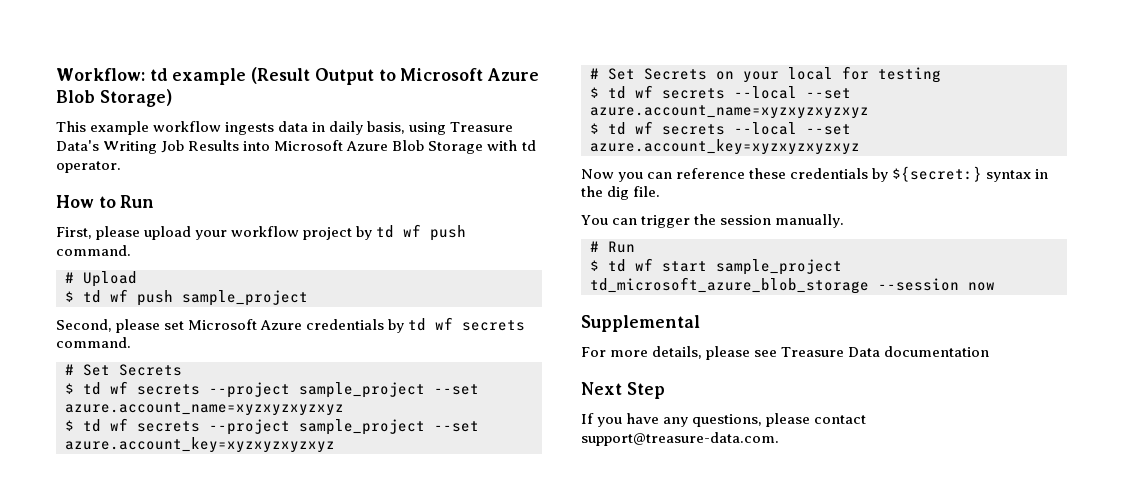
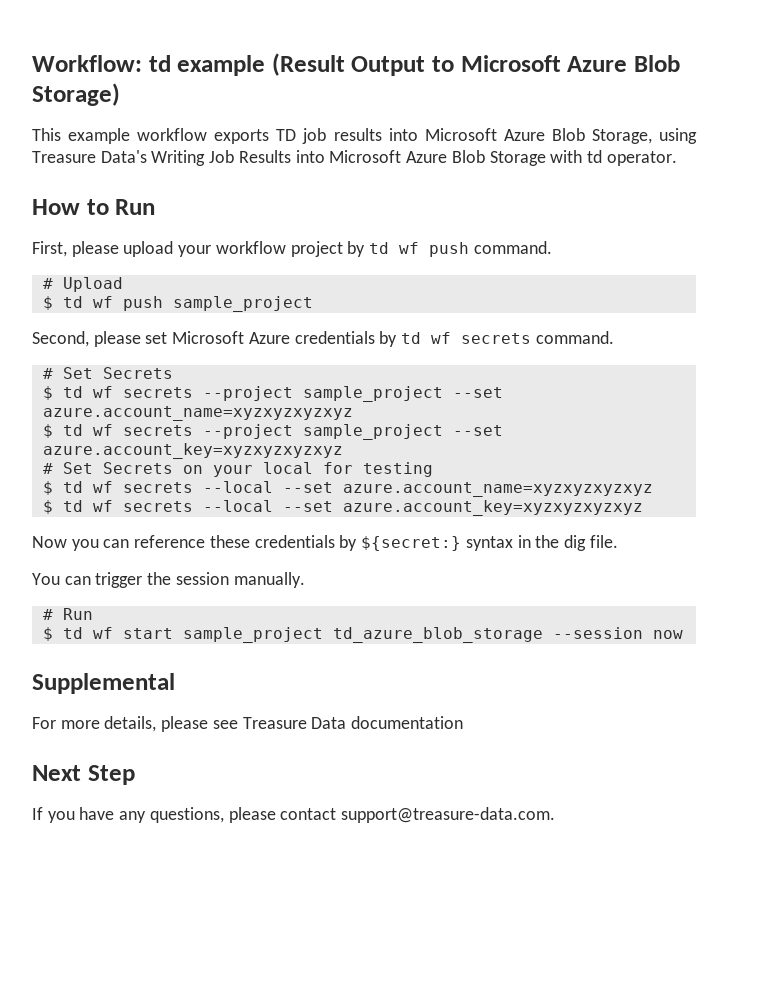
[225,121,406,135] ingests data in daily basis, -> [214,128,652,144] exports TD job results into Microsoft Azure Blob Storage,
[590,277,869,294] td_microsoft_azure_blob_storage -> [332,627,543,643] td_azure_blob_storage

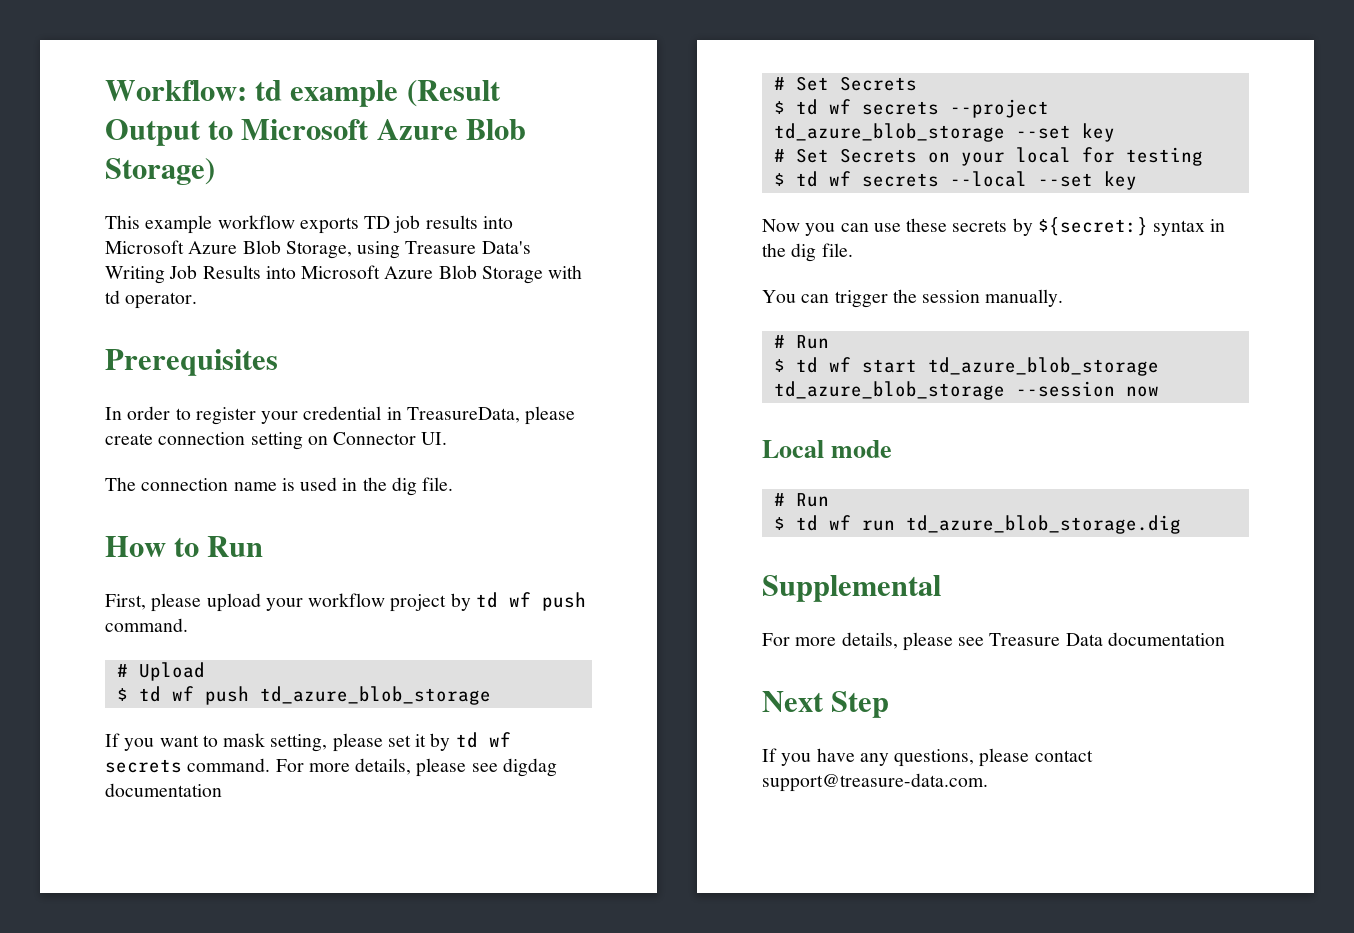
(677, 158) none -> [105,349,278,376] [105,406,576,425] [105,432,448,450] [105,477,454,496] // Prerequisites // In order to register your credential in TreasureData, please create connection setting on Connector UI. // The connection name is used in the dig file.
[172,296,313,312] [32,331,375,347] sample_project // Second, please set Microsoft Azure credentials -> [259,686,491,705] [105,733,427,752] td_azure_blob_storage // If you want to mask setting, please set it
(614, 337) none -> [275,758,557,777] [105,783,222,797] For more details, please see digdag documentation
[302,386,503,402] [42,406,353,421] [42,424,503,440] [42,443,343,459] sample_project --set azure.account_name=xyzxyzxyzxyz // $ td wf secrets --project sample_project --set azure.account_key=xyzxyzxyzxyz -> [773,123,1115,142] td_azure_blob_storage --set key
[342,482,653,497] [42,500,643,516] azure.account_name=xyzxyzxyzxyz // $ td wf secrets --local --set azure.account_key=xyzxyzxyzxyz -> [1103,171,1137,190] key
[134,535,335,548] reference these credentials -> [873,218,1008,232] use these secrets
[182,627,323,643] sample_project -> [927,357,1159,376] td_azure_blob_storage
(683, 634) none -> [762,440,893,458] [773,493,829,507] [773,515,1181,534] // Local mode // # Run // $ td wf run td_azure_blob_storage.dig

